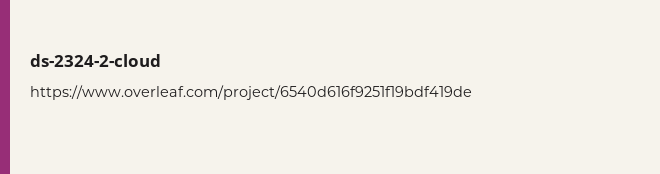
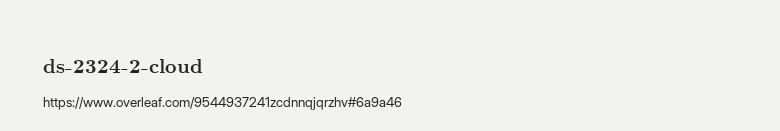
[30,85,472,100] https://www.overleaf.com/project/6540d616f9251f19bdf419de -> [43,97,402,110] https://www.overleaf.com/9544937241zcdnnqjqrzhv#6a9a46

